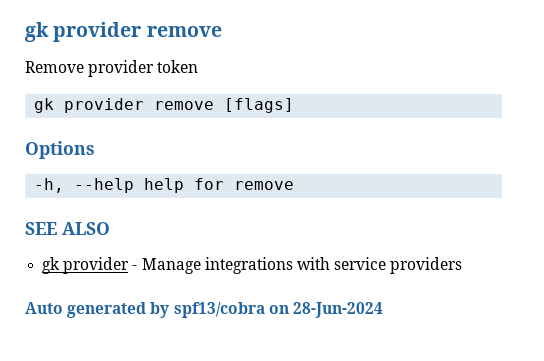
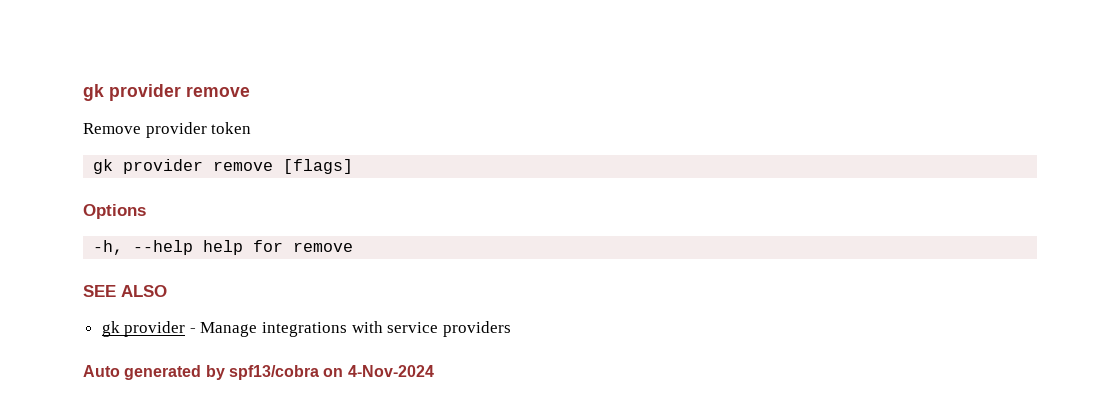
[292,302,383,318] 28-Jun-2024 -> [347,365,434,377] 4-Nov-2024

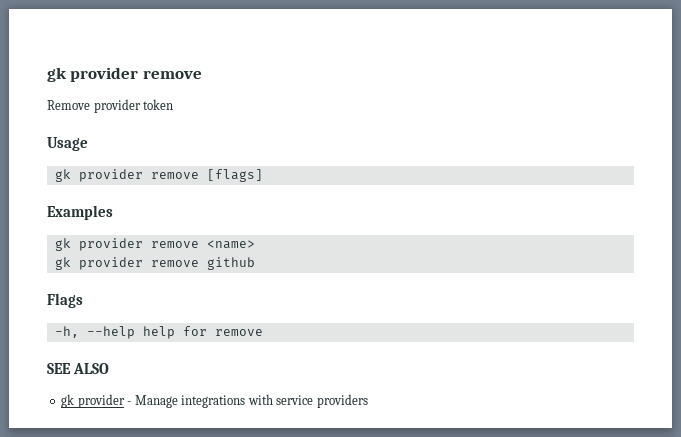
(252, 128) none -> [47,137,88,151] // Usage
[83,204,146,219] Options -> [47,205,113,220] [54,238,255,251] [54,257,255,270] [47,293,83,308] Examples // gk provider remove <name> // gk provider remove github // Flags
[83,365,434,380] // Auto generated by spf13/cobra on 4-Nov-2024 -> (368, 401) none

